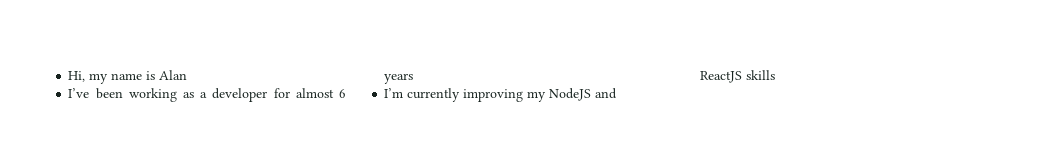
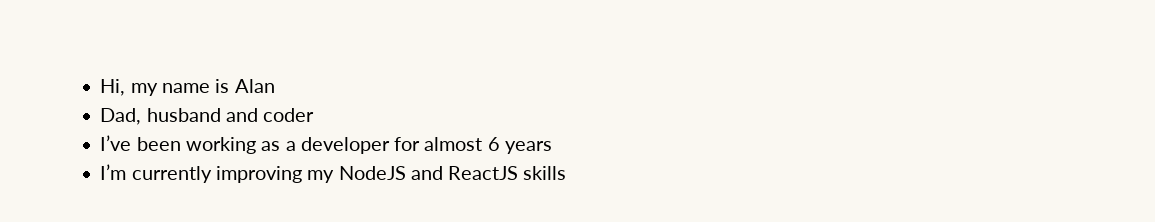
(188, 75) none -> [100,108,315,125] // Dad, husband and coder

